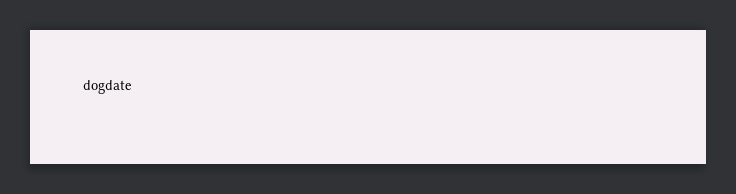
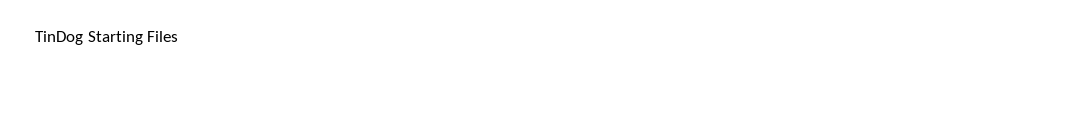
[83,80,132,94] dogdate -> [35,31,179,45] TinDog Starting Files

